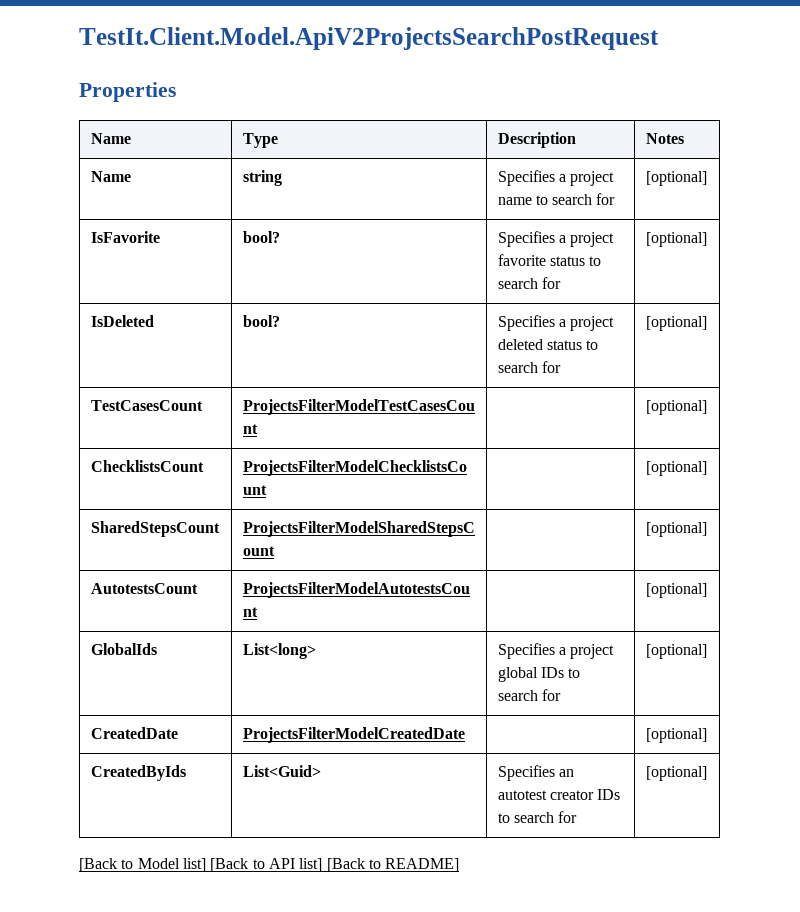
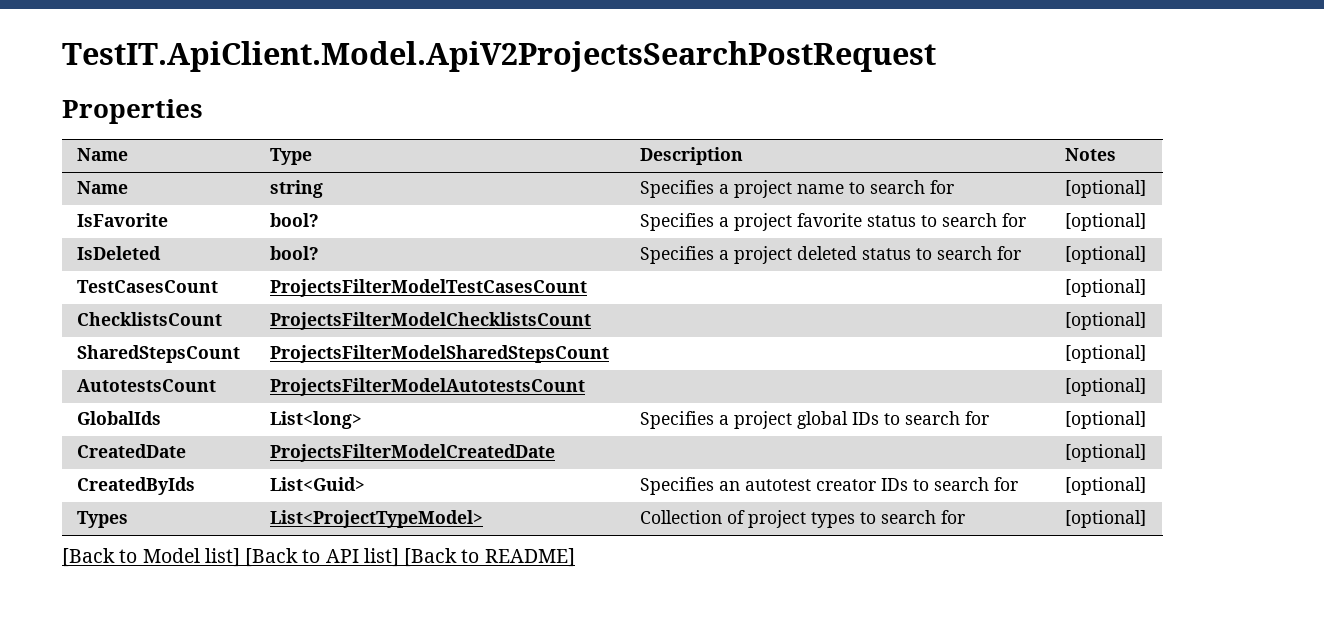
[79,27,659,50] TestIt.Client.Model.ApiV2ProjectsSearchPostRequest -> [62,41,936,72] TestIT.ApiClient.Model.ApiV2ProjectsSearchPostRequest
(707, 773) none -> [76,511,128,528] [269,510,483,528] [639,510,965,528] [1064,510,1146,528] // Types | List<ProjectTypeModel> | Collection of project types to search for | [optional]

